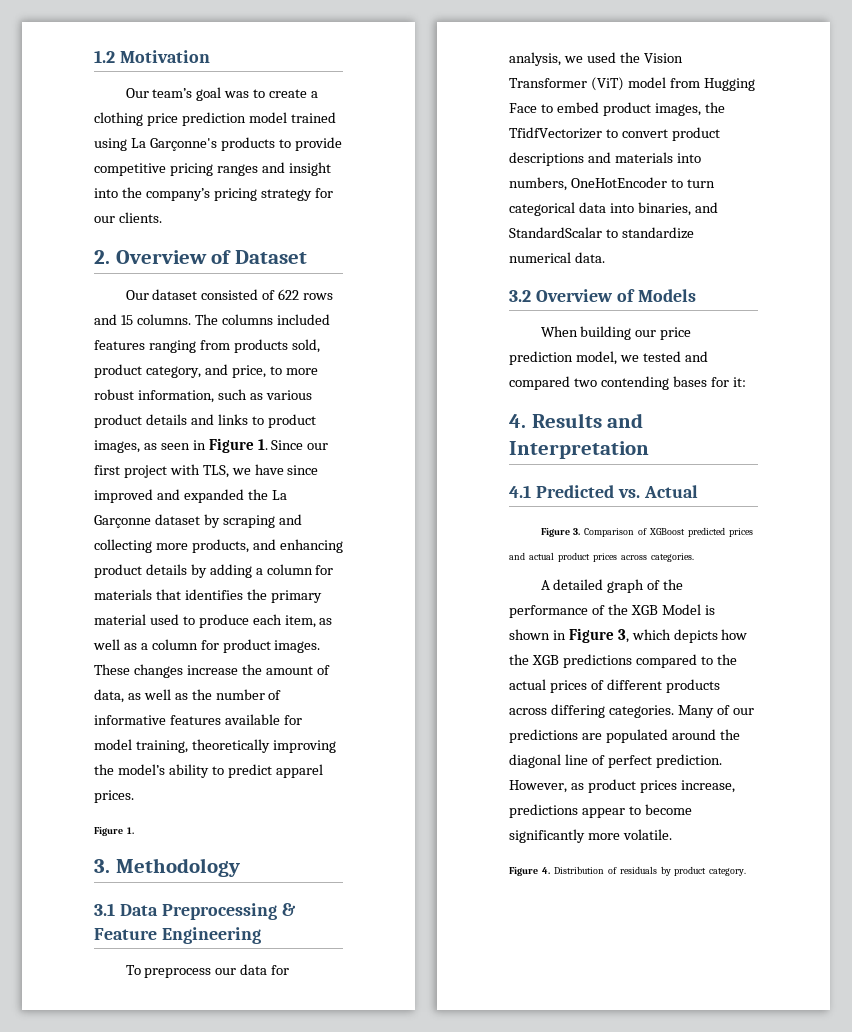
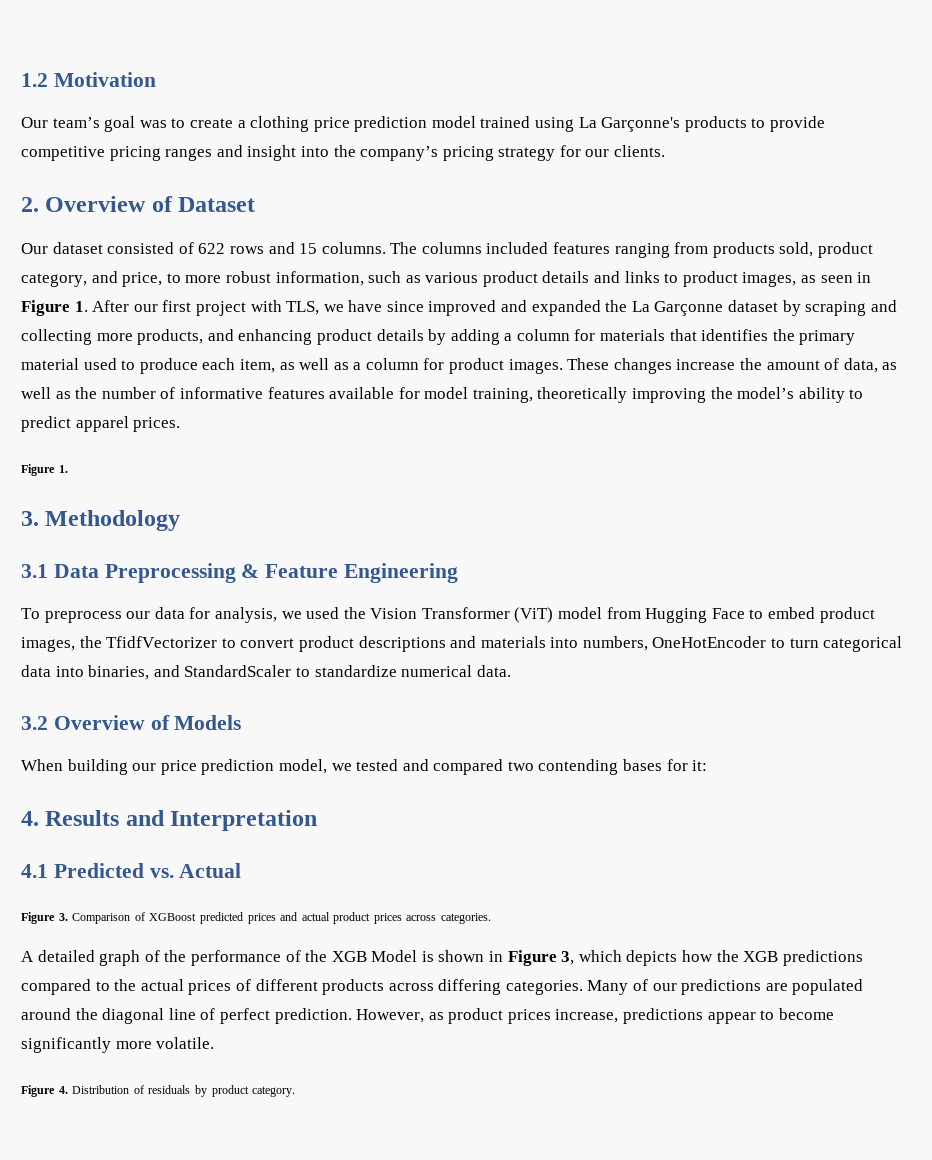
[271,440,304,450] Since -> [92,300,130,312] After
[509,227,602,238] StandardScalar -> [184,665,292,677] StandardScaler

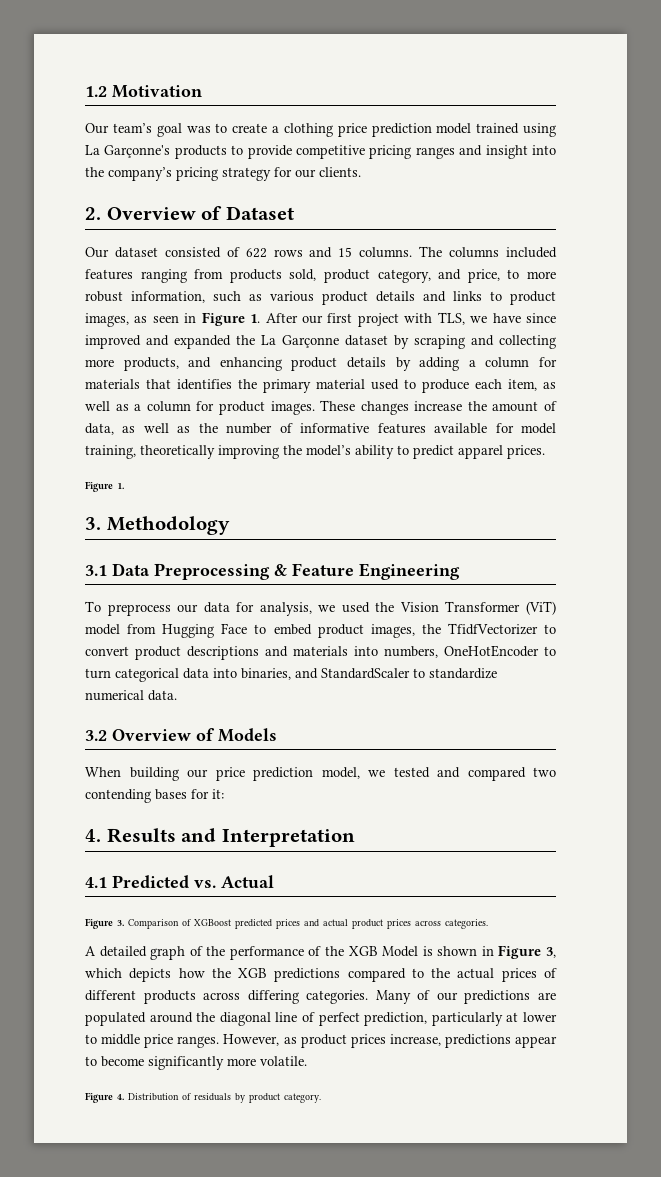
[274,1008,352,1024] prediction. -> [364,1012,557,1026] [85,1034,220,1048] prediction, particularly at lower to middle price ranges.

